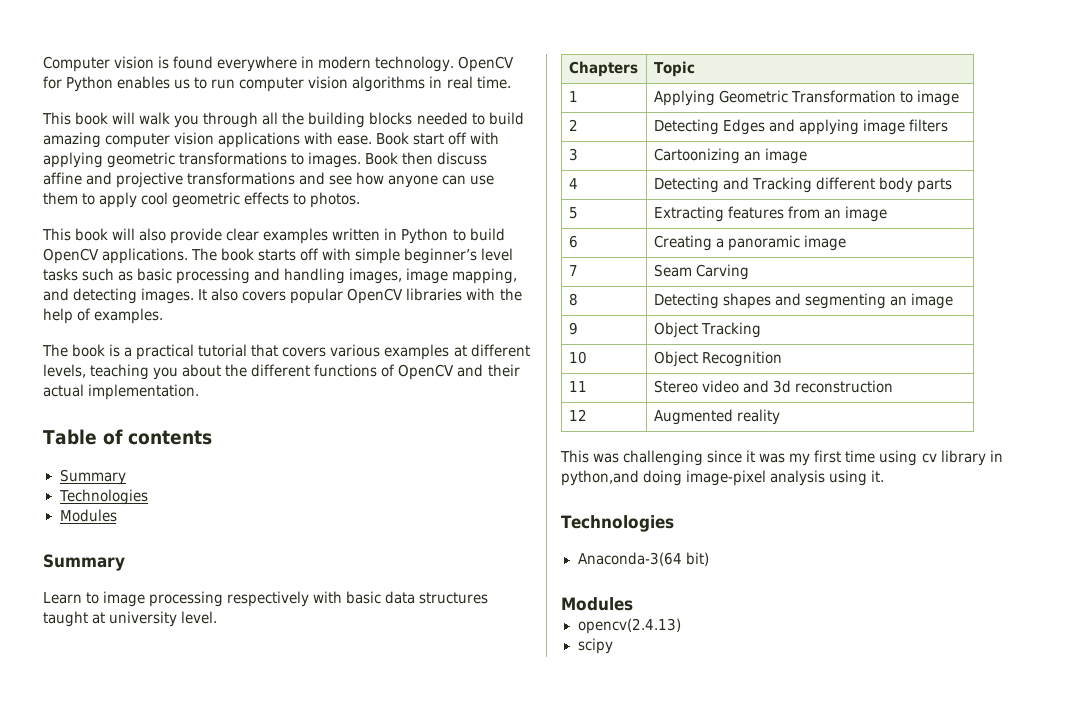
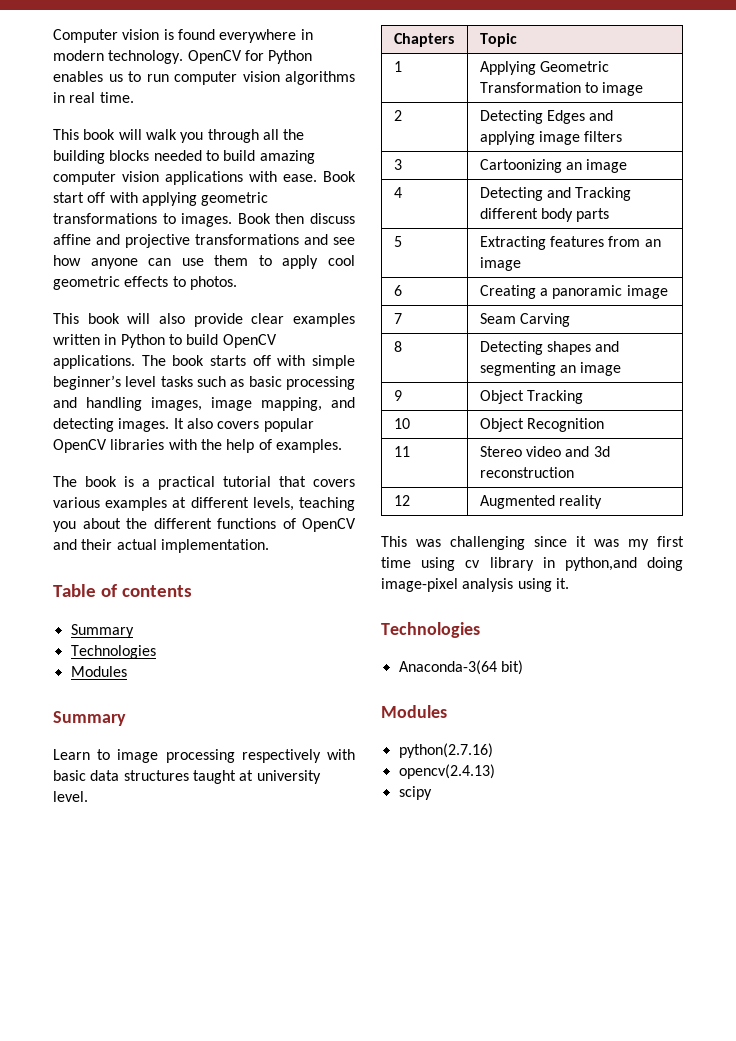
(633, 604) none -> [398,743,493,758] // python(2.7.16)

